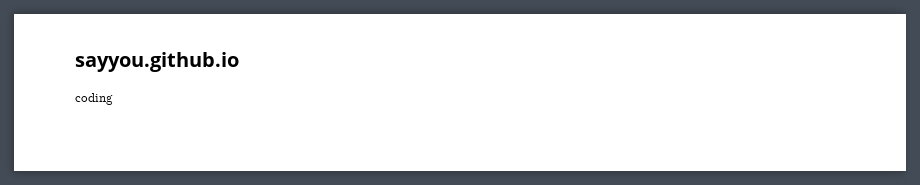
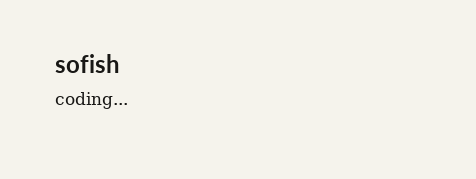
[75,52,239,72] [75,93,113,105] sayyou.github.io // coding -> [55,54,120,73] [55,92,128,109] sofish // coding...

